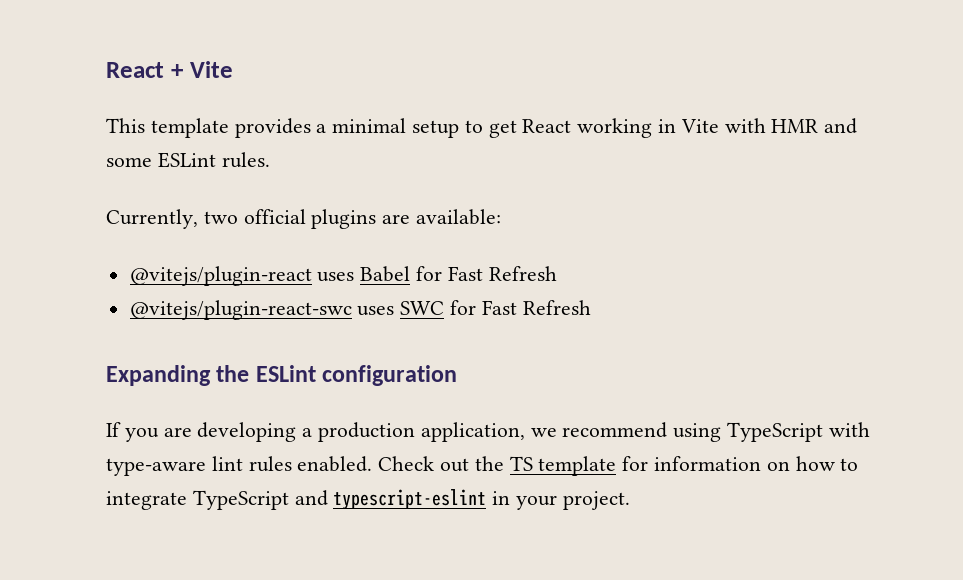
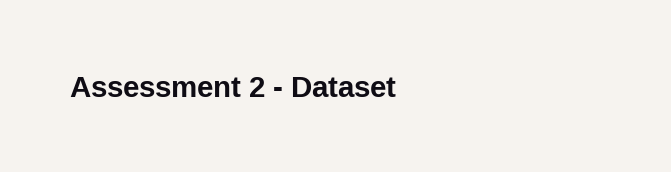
[106,61,233,78] [106,118,858,138] [106,152,270,168] [106,209,502,229] [129,266,557,286] [129,300,591,320] [106,365,458,386] [106,422,870,442] [106,456,859,476] [106,489,630,510] React + Vite // This template provides a minimal setup to get React working in Vite with HMR and some ESLint rules. // Currently, two official plugins are available: // @vitejs/plugin-react uses Babel for Fast Refresh // @vitejs/plugin-react-swc uses SWC for Fast Refresh // Expanding the ESLint configuration // If you are developing a production application, we recommend using TypeScript with type-aware lint rules enabled. Check out the TS template for information on how to integrate TypeScript and typescript-eslint in your project. -> [70,77,396,97] Assessment 2 - Dataset

